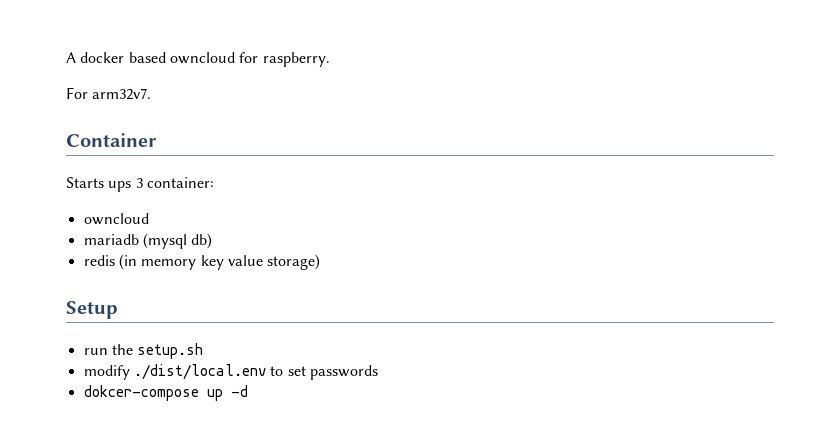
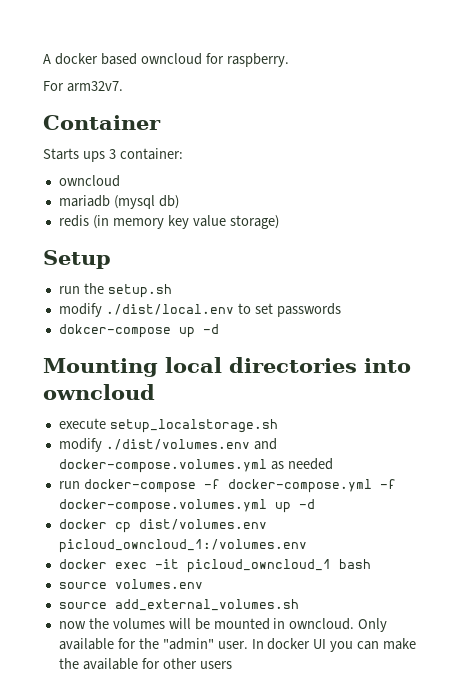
(248, 391) none -> [43,357,411,377] [43,384,155,400] [58,418,278,433] [58,438,277,452] [58,458,333,473] [58,479,396,493] [58,499,315,513] [58,519,267,533] [58,539,307,553] [58,559,371,573] [58,579,203,589] [58,599,299,611] [58,618,388,632] [58,638,417,652] [58,658,232,670] // Mounting local directories into owncloud // execute setup_localstorage.sh // modify ./dist/volumes.env and docker-compose.volumes.yml as needed // run docker-compose -f docker-compose.yml -f docker-compose.volumes.yml up -d // docker cp dist/volumes.env picloud_owncloud_1:/volumes.env // docker exec -it picloud_owncloud_1 bash // source volumes.env // source add_external_volumes.sh // now the volumes will be mounted in owncloud. Only available for the "admin" user. In docker UI you can make the available for other users

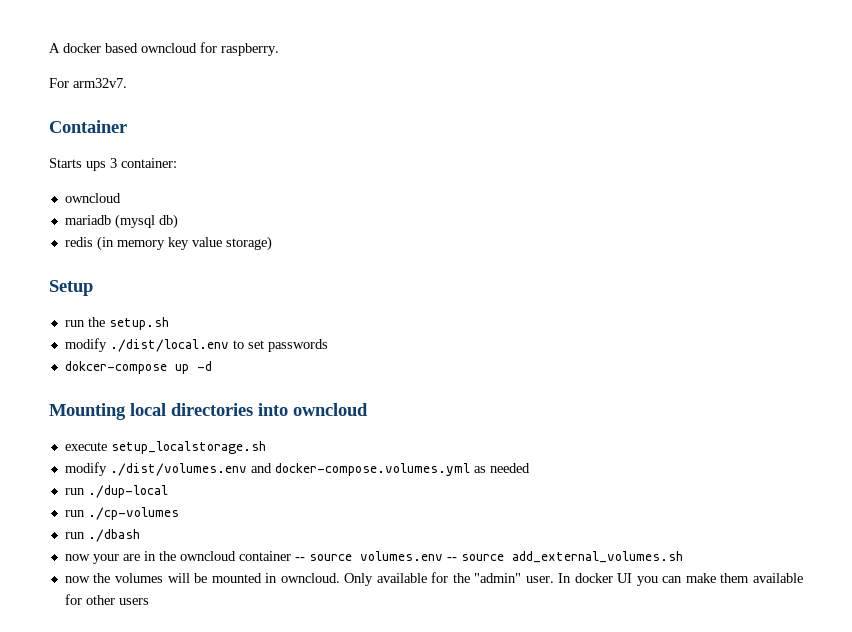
[83,479,396,493] [58,499,315,513] [58,519,267,533] [58,539,307,553] [58,559,371,573] docker-compose -f docker-compose.yml -f docker-compose.volumes.yml up -d // docker cp dist/volumes.env picloud_owncloud_1:/volumes.env // docker exec -it picloud_owncloud_1 bash // -> [87,485,168,498] [64,507,179,520] [64,529,140,542] [64,551,305,564] ./dup-local // run ./cp-volumes // run ./dbash // now your are in the owncloud container --
(203, 584) // -> [446,557,457,561] --
[58,658,79,669] the -> [720,573,750,583] them

